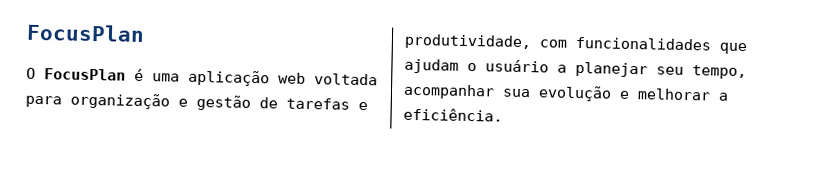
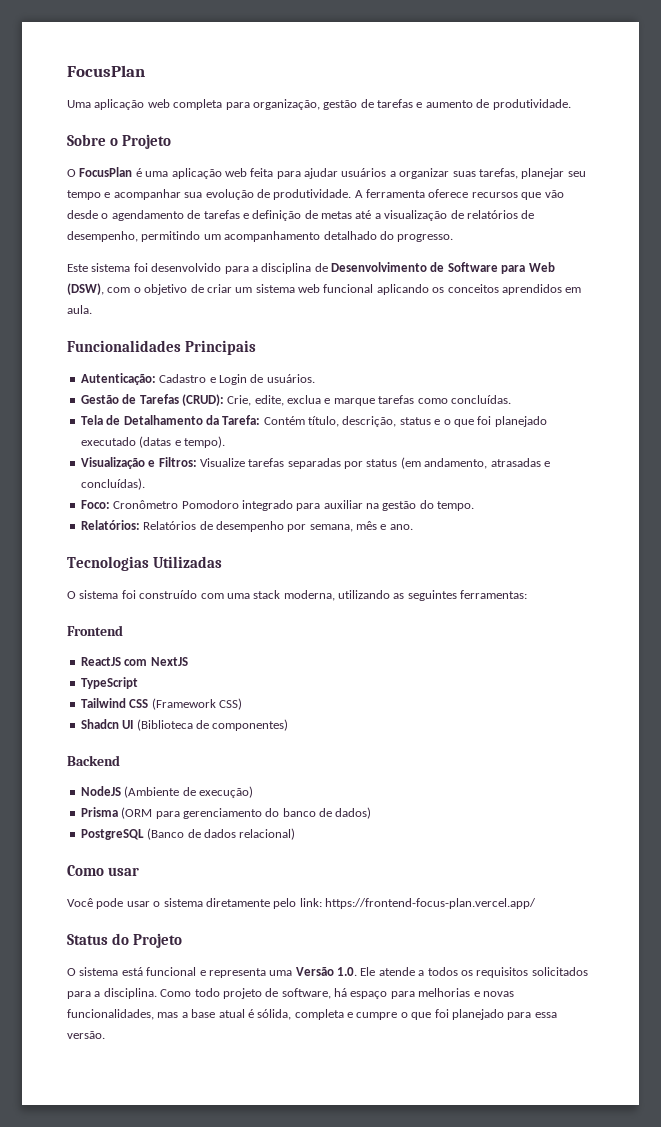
[26,23,145,42] FocusPlan -> [67,65,145,77] [67,99,571,110] [67,134,172,149] FocusPlan // Uma aplicação web completa para organização, gestão de tarefas e aumento de produtividade. // Sobre o Projeto
[314,73,378,86] [25,92,368,111] [404,33,747,55] [404,58,747,80] [403,83,729,102] [403,107,503,122] voltada para organização e gestão de tarefas e produtividade, com funcionalidades que ajudam o usuário a planejar seu tempo, acompanhar sua evolução e melhorar a eficiência. -> [250,168,586,179] [67,189,564,200] [67,210,535,221] [67,231,454,242] [67,262,555,274] [67,283,582,295] [67,305,92,314] [67,340,257,355] [80,373,315,385] [80,394,511,406] [80,415,547,427] [80,436,225,448] [80,457,550,469] [80,478,145,490] [80,500,475,511] [80,520,413,532] [67,556,223,571] [67,590,528,601] [67,625,123,636] [80,657,188,666] [80,677,138,689] [80,698,242,710] [80,719,289,731] [67,755,120,766] [80,786,253,798] [80,807,372,819] [80,828,296,840] [67,865,140,876] [67,898,536,909] [67,933,183,948] [67,967,588,978] [67,988,514,999] [67,1009,557,1020] [67,1031,105,1039] feita para ajudar usuários a organizar suas tarefas, planejar seu tempo e acompanhar sua evolução de produtividade. A ferramenta oferece recursos que vão desde o agendamento de tarefas e definição de metas até a visualização de relatórios de desempenho, permitindo um acompanhamento detalhado do progresso. // Este sistema foi desenvolvido para a disciplina de Desenvolvimento de Software para Web (DSW), com o objetivo de criar um sistema web funcional aplicando os conceitos aprendidos em aula. // Funcionalidades Principais // Autenticação: Cadastro e Login de usuários. // Gestão de Tarefas (CRUD): Crie, edite, exclua e marque tarefas como concluídas. // Tela de Detalhamento da Tarefa: Contém título, descrição, status e o que foi planejado executado (datas e tempo). // Visualização e Filtros: Visualize tarefas separadas por status (em andamento, atrasadas e concluídas). // Foco: Cronômetro Pomodoro integrado para auxiliar na gestão do tempo. // Relatórios: Relatórios de desempenho por semana, mês e ano. // Tecnologias Utilizadas // O sistema foi construído com uma stack moderna, utilizando as seguintes ferramentas: // Frontend // ReactJS com NextJS // TypeScript // Tailwind CSS (Framework CSS) // Shadcn UI (Biblioteca de componentes) // Backend // NodeJS (Ambiente de execução) // Prisma (ORM para gerenciamento do banco de dados) // PostgreSQL (Banco de dados relacional) // Como usar // Você pode usar o sistema diretamente pelo link: https://frontend-focus-plan.vercel.app/ // Status do Projeto // O sistema está funcional e representa uma Versão 1.0. Ele atende a todos os requisitos solicitados para a disciplina. Como todo projeto de software, há espaço para melhorias e novas funcionalidades, mas a base atual é sólida, completa e cumpre o que foi planejado para essa versão.

